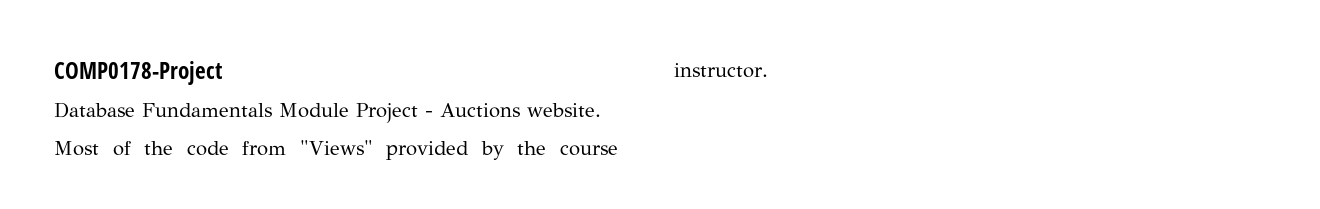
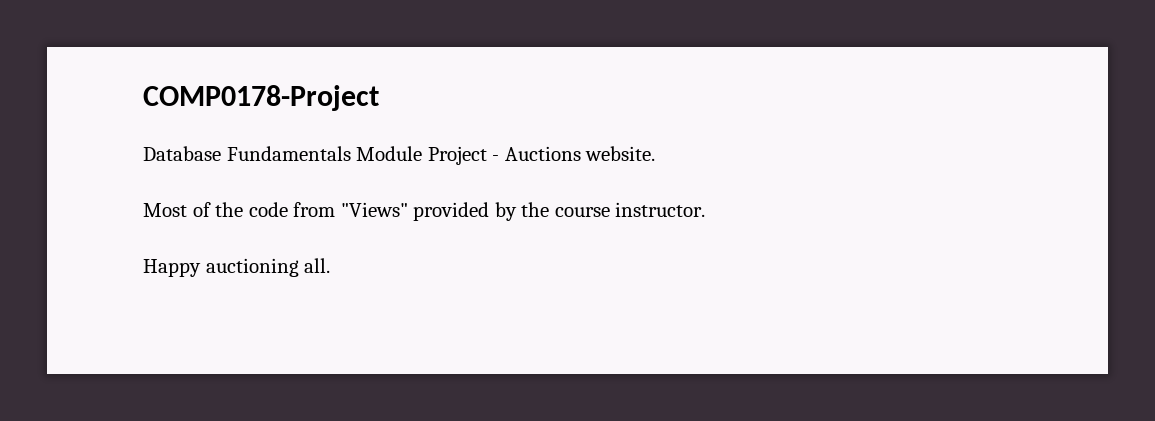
(768, 70) none -> [143,258,331,277] // Happy auctioning all.

